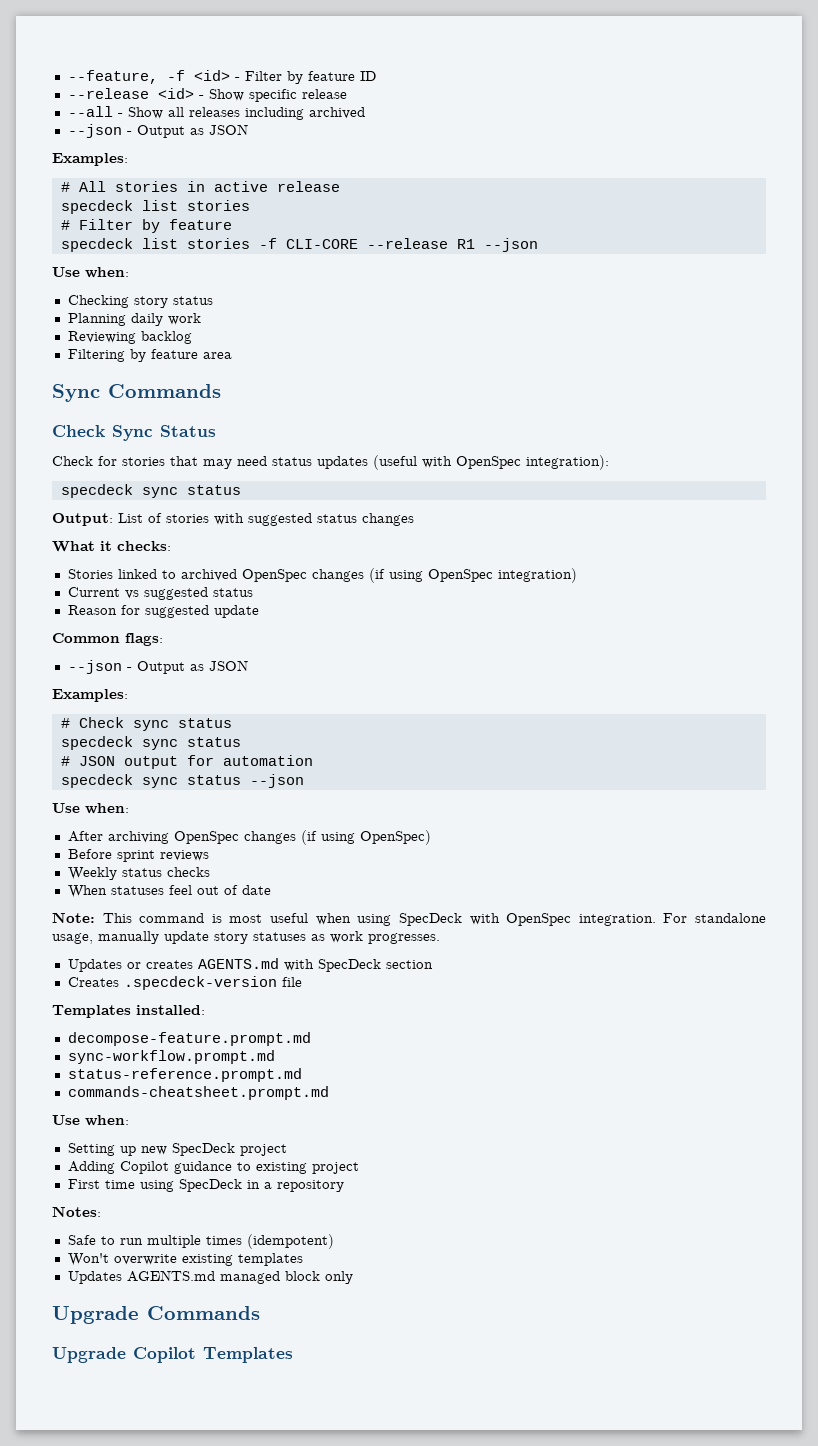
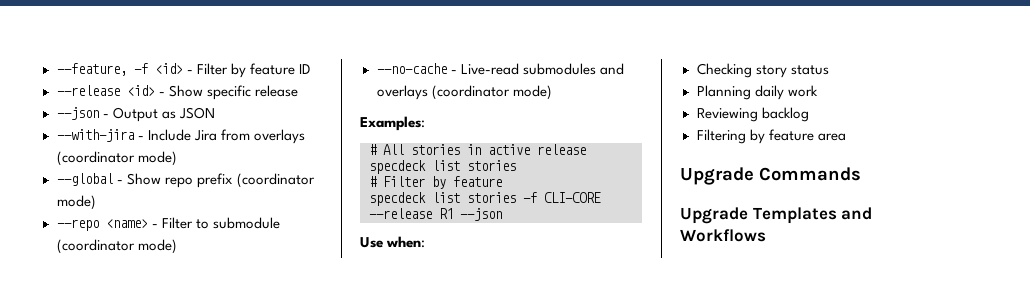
[67,106,365,120] [67,124,248,138] // --all - Show all releases including archived // --json - Output as JSON -> [56,107,215,122] [56,129,305,144] [56,151,177,166] [56,173,315,188] [56,195,96,210] [56,217,280,231] [56,239,177,254] [376,63,624,75] [376,85,552,100] // --json - Output as JSON // --with-jira - Include Jira from overlays (coordinator mode) // --global - Show repo prefix (coordinator mode) // --repo <name> - Filter to submodule (coordinator mode) // --no-cache - Live-read submodules and overlays (coordinator mode)
[52,384,221,402] [52,425,216,441] [52,455,609,470] [60,484,241,498] [52,513,414,526] [52,541,171,552] [67,568,577,583] [67,587,253,600] [67,605,259,618] [52,633,163,646] [67,660,248,674] [52,689,128,702] [60,717,232,731] [60,736,241,750] [60,755,313,769] [60,774,304,788] [52,803,129,814] [67,830,431,845] [67,849,209,862] [67,867,210,880] [67,885,271,898] [52,912,767,926] [52,931,440,944] [67,958,433,972] [67,976,302,990] [52,1005,205,1018] [67,1032,311,1046] [67,1050,275,1064] [67,1068,302,1082] [67,1086,329,1100] [52,1115,129,1126] [67,1143,287,1156] [67,1161,359,1174] [67,1179,344,1192] [52,1206,101,1217] [67,1234,334,1249] [67,1253,303,1266] [67,1270,353,1284] // Sync Commands // Check Sync Status // Check for stories that may need status updates (useful with OpenSpec integration): // specdeck sync status // Output: List of stories with suggested status changes // What it checks: // Stories linked to archived OpenSpec changes (if using OpenSpec integration) // Current vs suggested status // Reason for suggested update // Common flags: // --json - Output as JSON // Examples: // # Check sync status // specdeck sync status // # JSON output for automation // specdeck sync status --json // Use when: // After archiving OpenSpec changes (if using OpenSpec) // Before sprint reviews // Weekly status checks // When statuses feel out of date // Note: This command is most useful when using SpecDeck with OpenSpec integration. For standalone usage, manually update story statuses as work progresses. // Updates or creates AGENTS.md with SpecDeck section // Creates .specdeck-version file // Templates installed: // decompose-feature.prompt.md // sync-workflow.prompt.md // status-reference.prompt.md // commands-cheatsheet.prompt.md // Use when: // Setting up new SpecDeck project // Adding Copilot guidance to existing project // First time using SpecDeck in a repository // Notes: // Safe to run multiple times (idempotent) // Won't overwrite existing templates // Updates AGENTS.md managed block only -> (846, 137) none
[133,1347,293,1363] Copilot Templates -> [752,207,873,224] [680,229,766,242] Templates and Workflows

